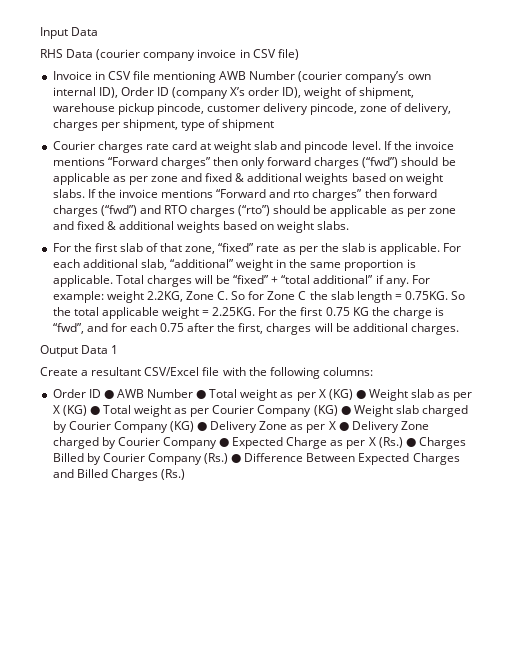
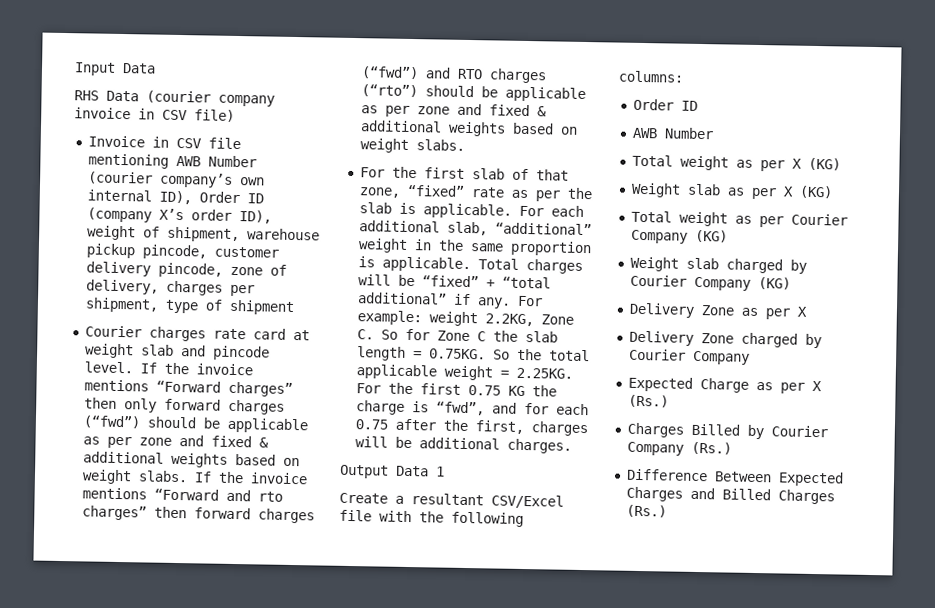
[103,389,207,399] ● AWB Number ● -> [631,127,714,140] // AWB Number //
[355,390,366,399] ● -> (841, 164) //
[89,406,100,415] ● -> (833, 192) //
[340,406,351,415] ● -> (728, 236) //
[197,422,208,431] ● -> (791, 283) //
[338,422,349,431] ● -> (808, 311) //
[219,438,230,447] ● -> (750, 357) //
[405,438,416,447] ● -> (669, 401) //
[231,454,242,463] ● -> (732, 448) //

